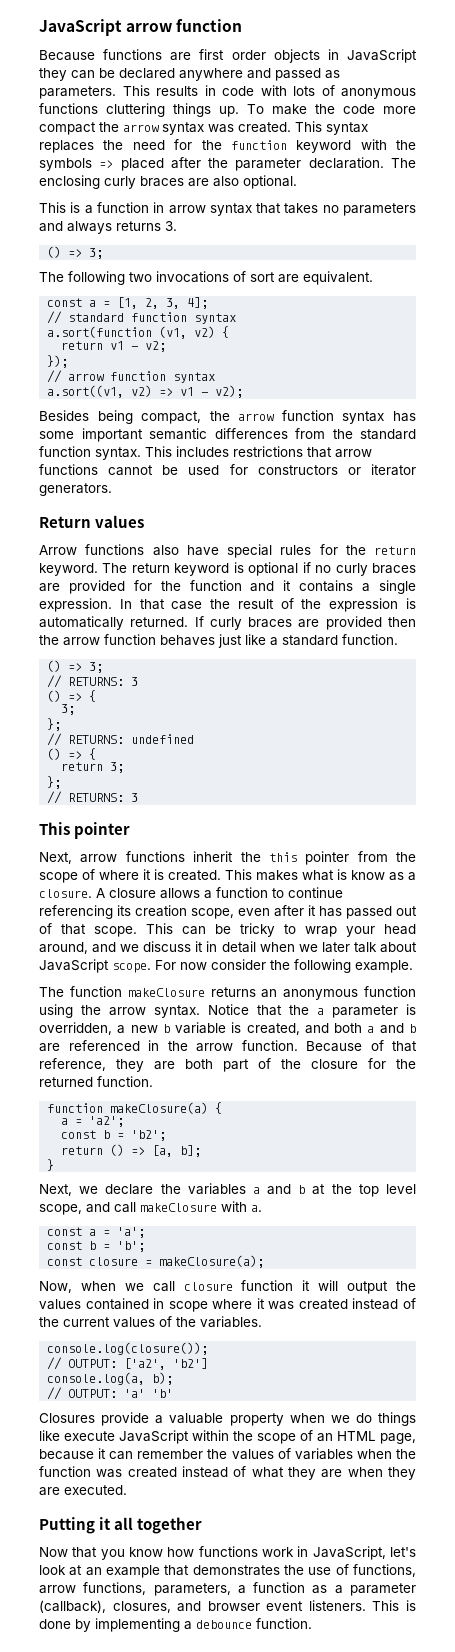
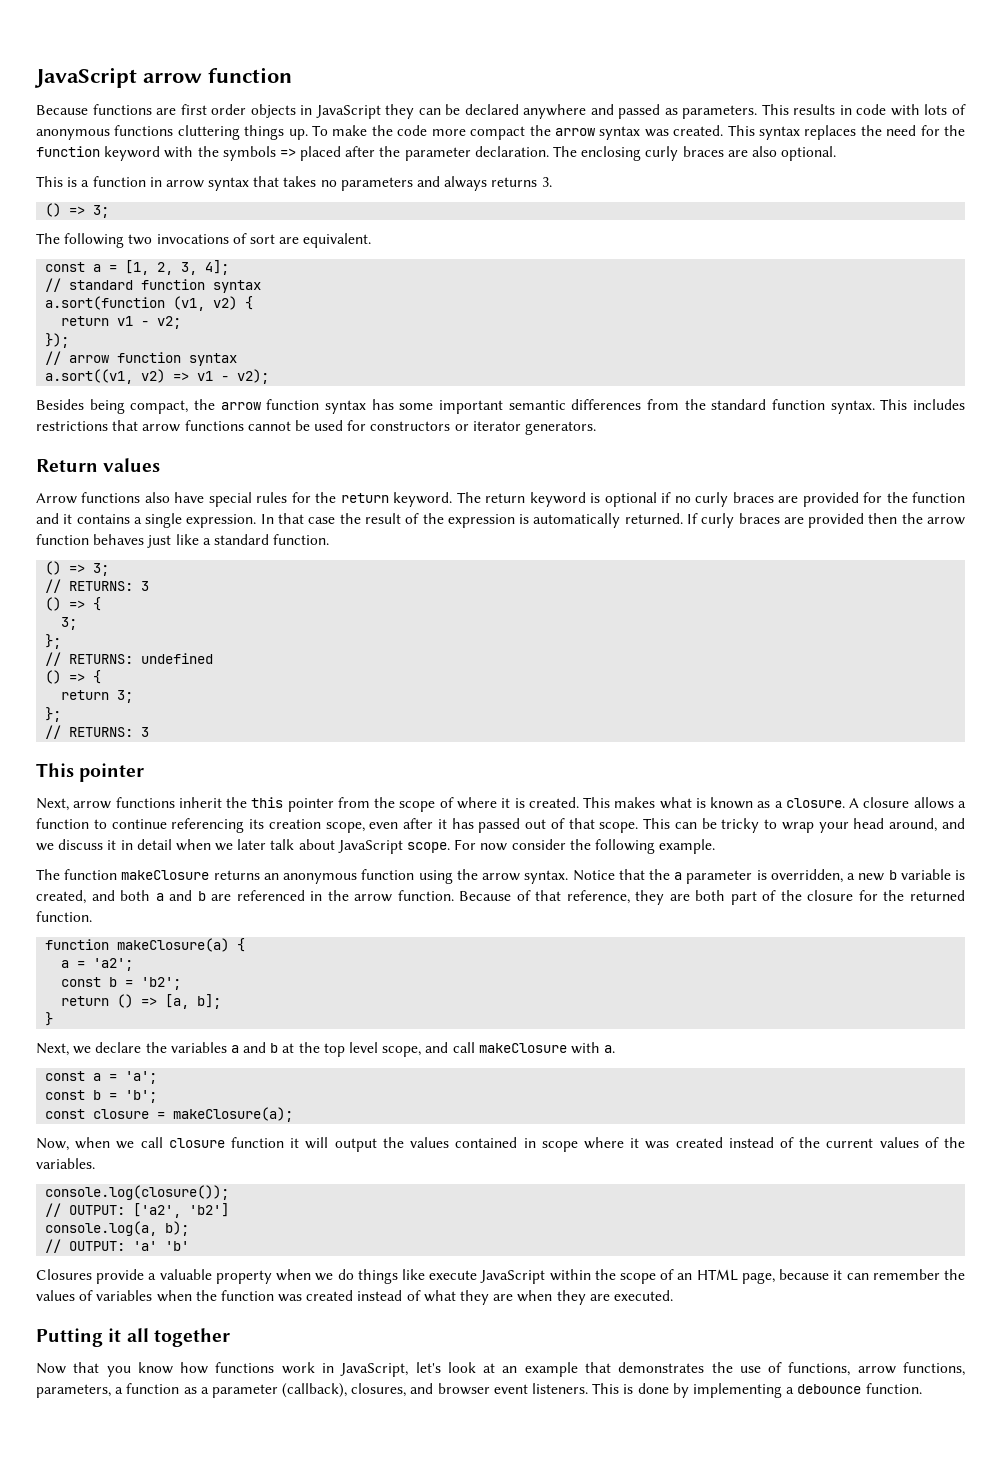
[351,870,385,880] know -> [710,797,754,809] known

